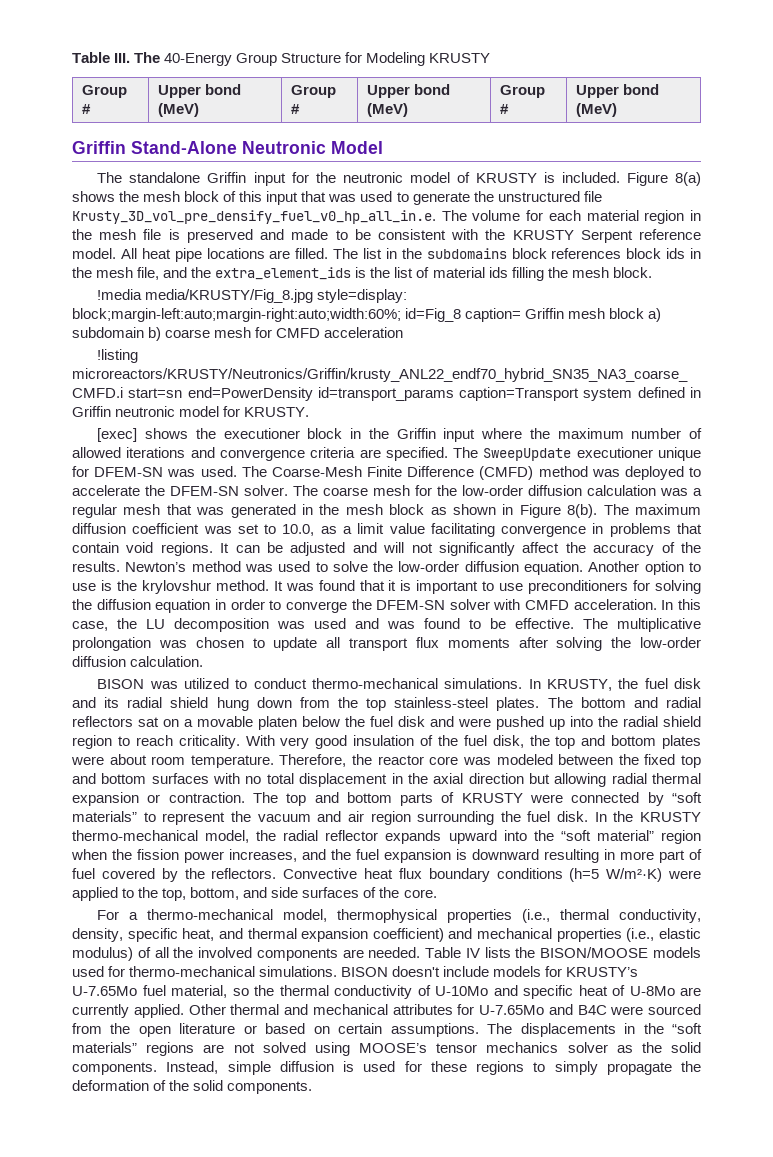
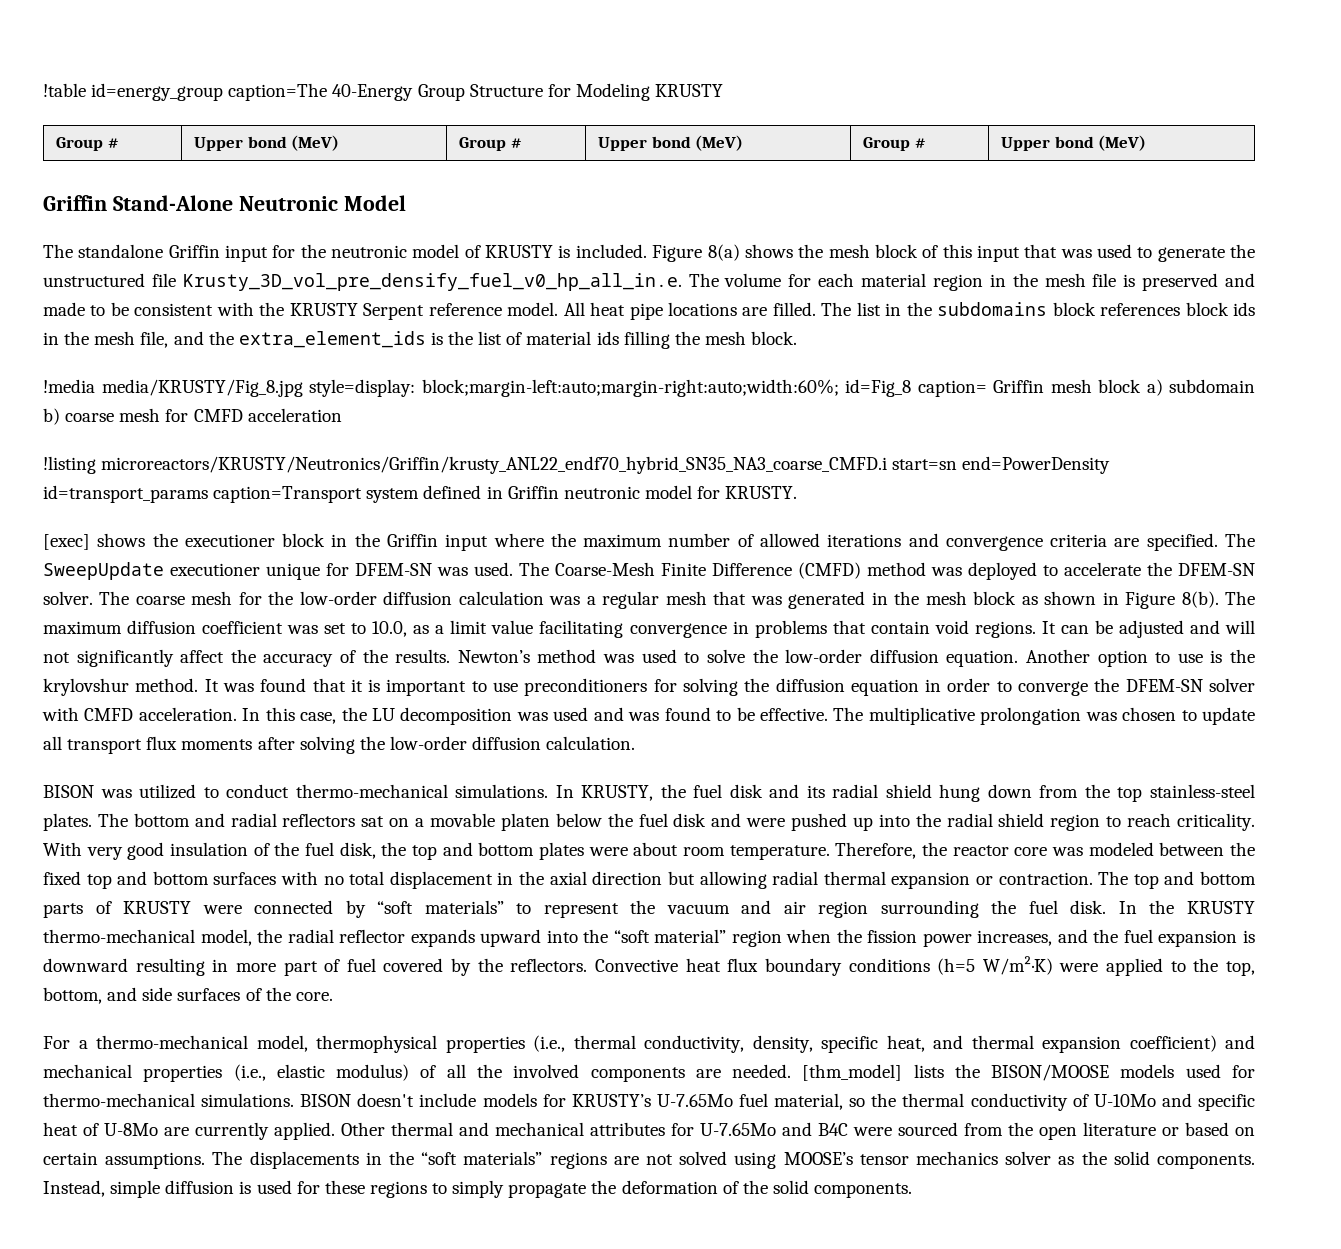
[72,52,161,63] Table III. The -> [43,83,328,101] !table id=energy_group caption=The
[425,947,480,958] Table IV -> [802,1064,903,1081] [thm_model]

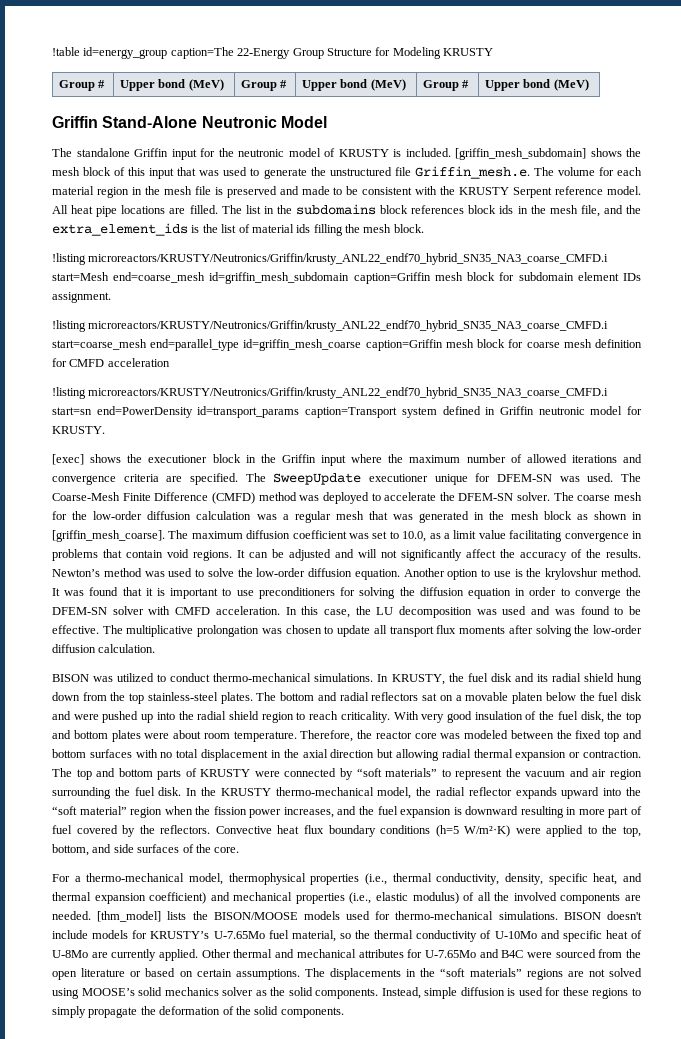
[332,84,414,101] 40-Energy -> [237,48,291,59] 22-Energy
[652,244,740,262] Figure 8(a) -> [455,148,586,160] [griffin_mesh_subdomain]
[182,273,682,291] Krusty_3D_vol_pre_densify_fuel_v0_hp_all_in.e. -> [414,166,530,179] Griffin_mesh.e.
[43,379,1255,397] [43,408,161,425] !media media/KRUSTY/Fig_8.jpg style=display: block;margin-left:auto;margin-right:auto;width:60%; id=Fig_8 caption= Griffin mesh block a) subdomain b) coarse mesh -> [52,253,609,265] [52,272,641,284] [52,292,111,303] [52,320,609,332] [52,339,642,351] !listing microreactors/KRUSTY/Neutronics/Griffin/krusty_ANL22_endf70_hybrid_SN35_NA3_coarse_CMFD.i start=Mesh end=coarse_mesh id=griffin_mesh_subdomain caption=Griffin mesh block for subdomain element IDs assignment. // !listing microreactors/KRUSTY/Neutronics/Griffin/krusty_ANL22_endf70_hybrid_SN35_NA3_coarse_CMFD.i start=coarse_mesh end=parallel_type id=griffin_mesh_coarse caption=Griffin mesh block for coarse mesh definition
[1125,591,1219,609] Figure 8(b). -> [52,530,165,542] [griffin_mesh_coarse].
[859,1154,909,1165] tensor -> [138,987,163,996] solid

